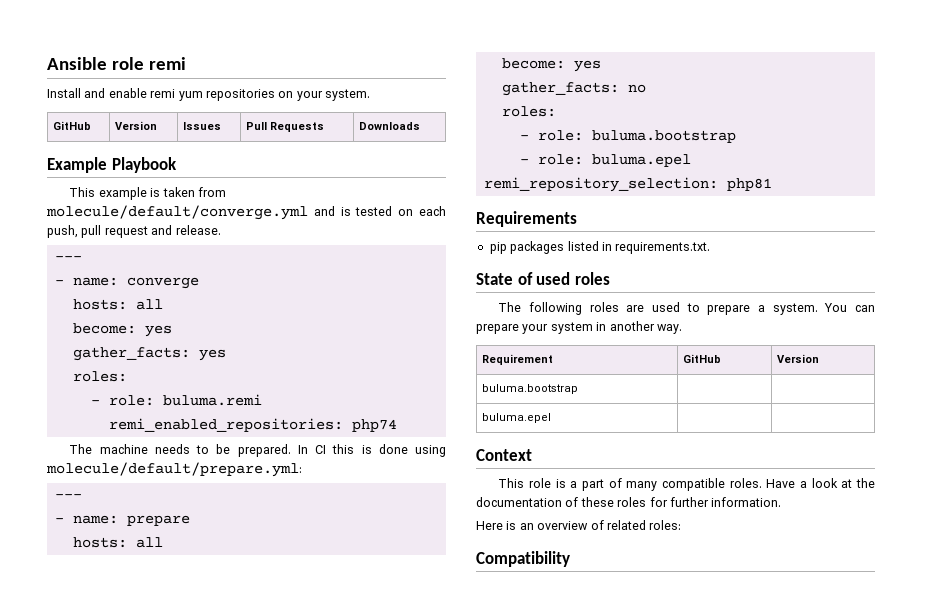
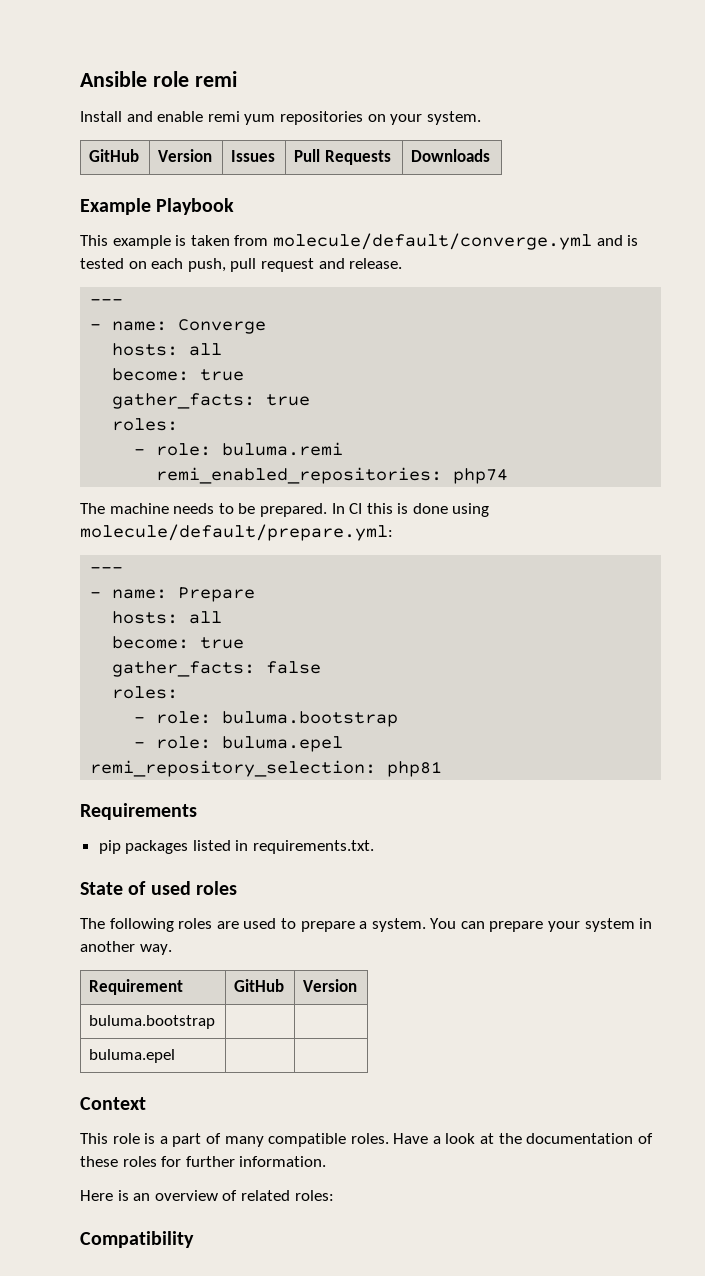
[126,277,199,289] [72,299,163,310] [72,323,172,337] [72,347,226,361] converge // hosts: all // become: yes // gather_facts: yes -> [178,319,267,334] [112,343,223,356] [112,368,245,381] [112,393,311,409] Converge // hosts: all // become: true // gather_facts: true
[126,515,190,526] [72,537,163,548] [501,58,601,72] [501,82,646,96] prepare // hosts: all // become: yes // gather_facts: no -> [178,587,256,602] [112,611,223,624] [112,636,245,649] [112,661,322,677] Prepare // hosts: all // become: true // gather_facts: false

